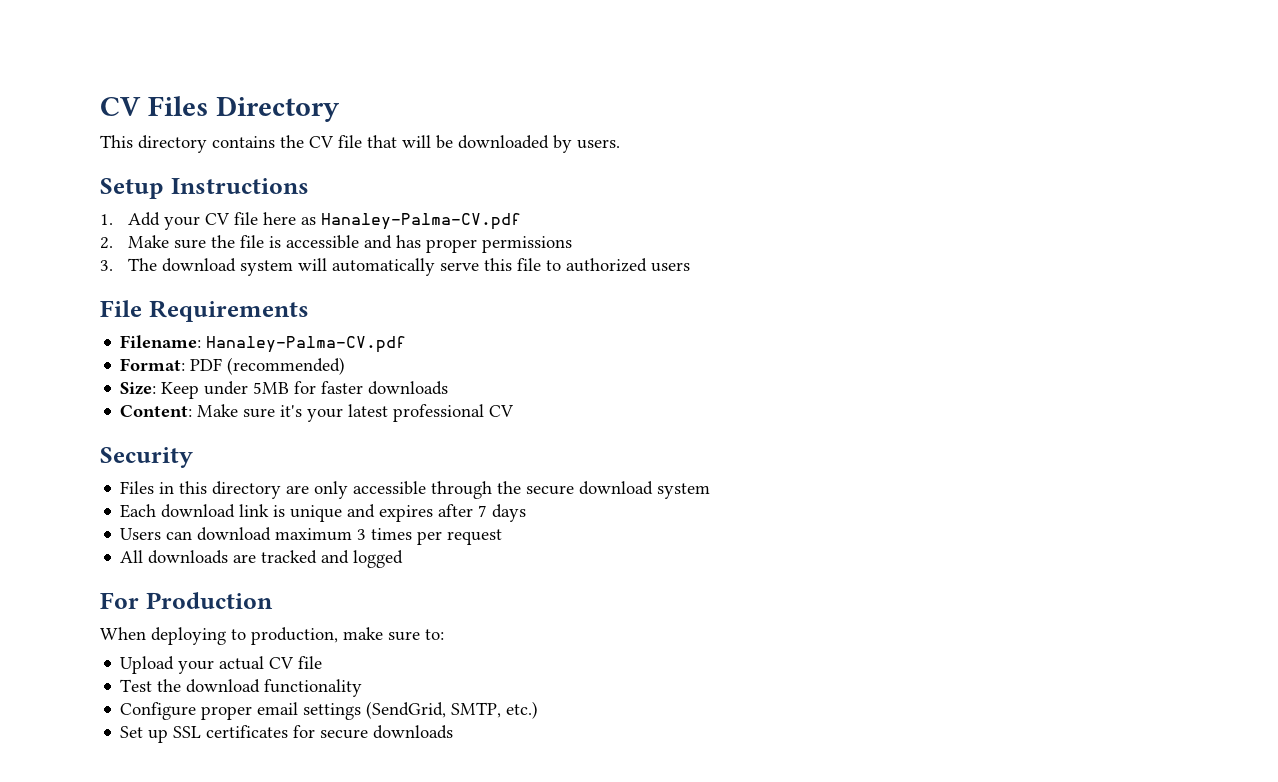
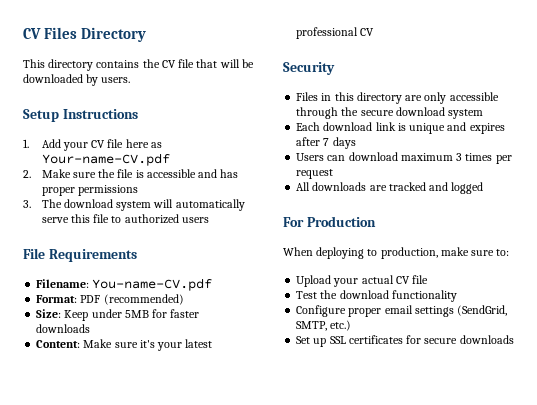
[320,213,521,230] Hanaley-Palma-CV.pdf -> [41,153,170,166] Your-name-CV.pdf
[206,336,407,353] Hanaley-Palma-CV.pdf -> [92,278,213,291] You-name-CV.pdf

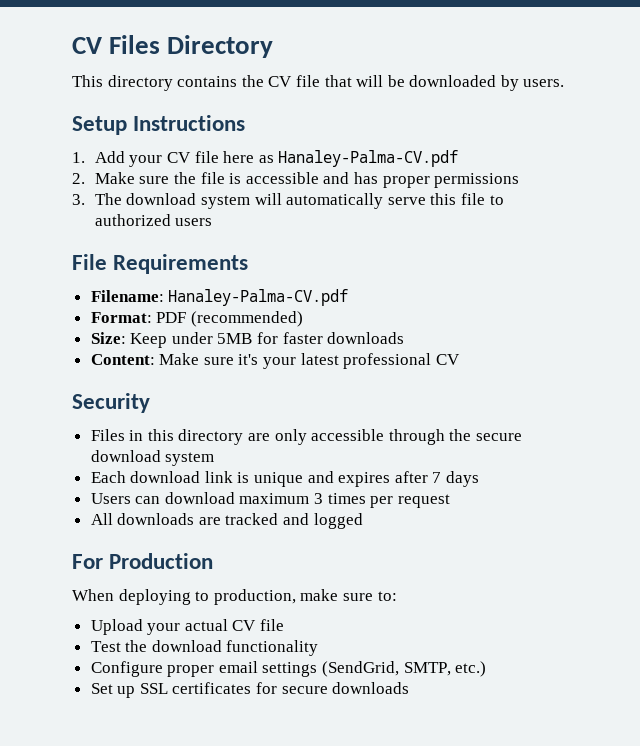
[41,153,170,166] Your-name-CV.pdf -> [278,150,459,167] Hanaley-Palma-CV.pdf
[92,278,213,291] You-name-CV.pdf -> [168,289,349,306] Hanaley-Palma-CV.pdf

